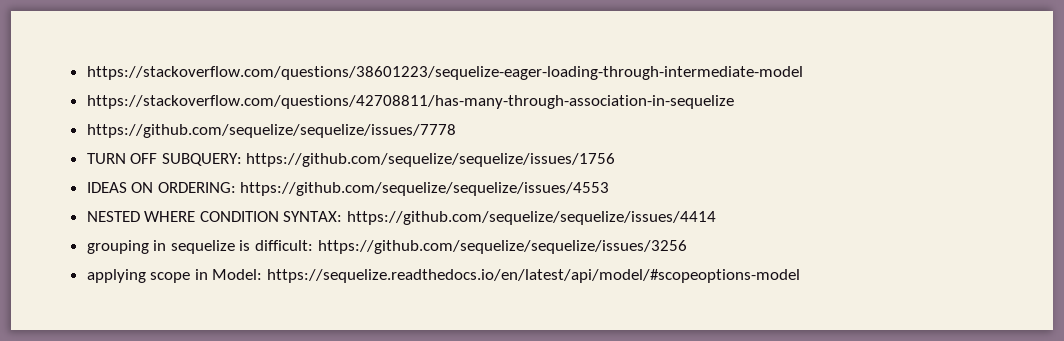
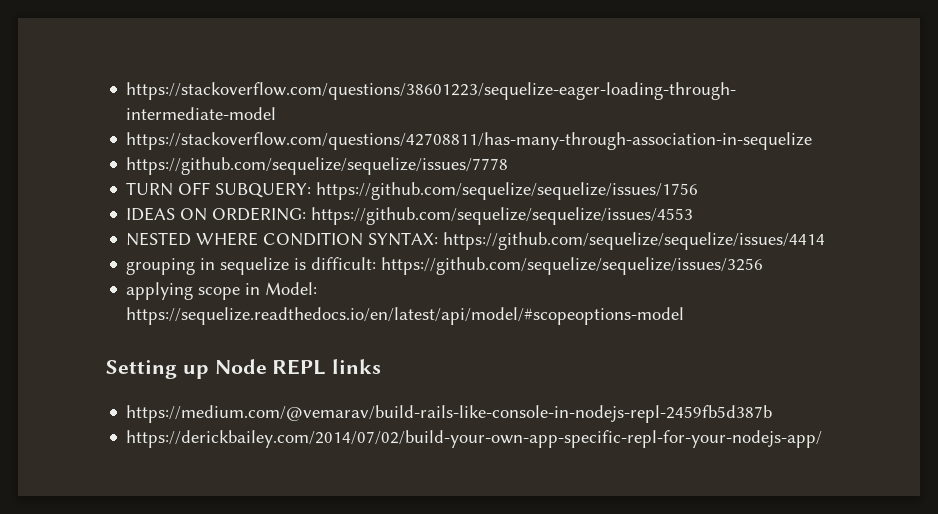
(801, 276) none -> [106,359,382,379] [126,405,773,423] [126,430,823,448] // Setting up Node REPL links // https://medium.com/@vemarav/build-rails-like-console-in-nodejs-repl-2459fb5d387b // https://derickbailey.com/2014/07/02/build-your-own-app-specific-repl-for-your-nodejs-app/

